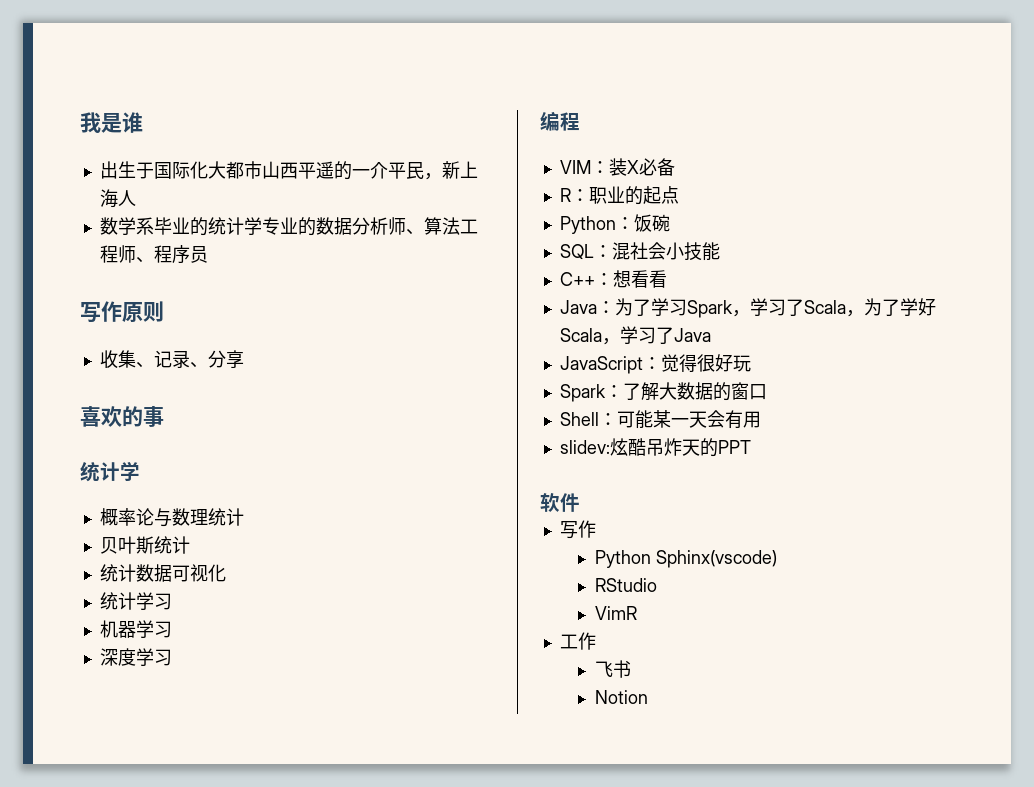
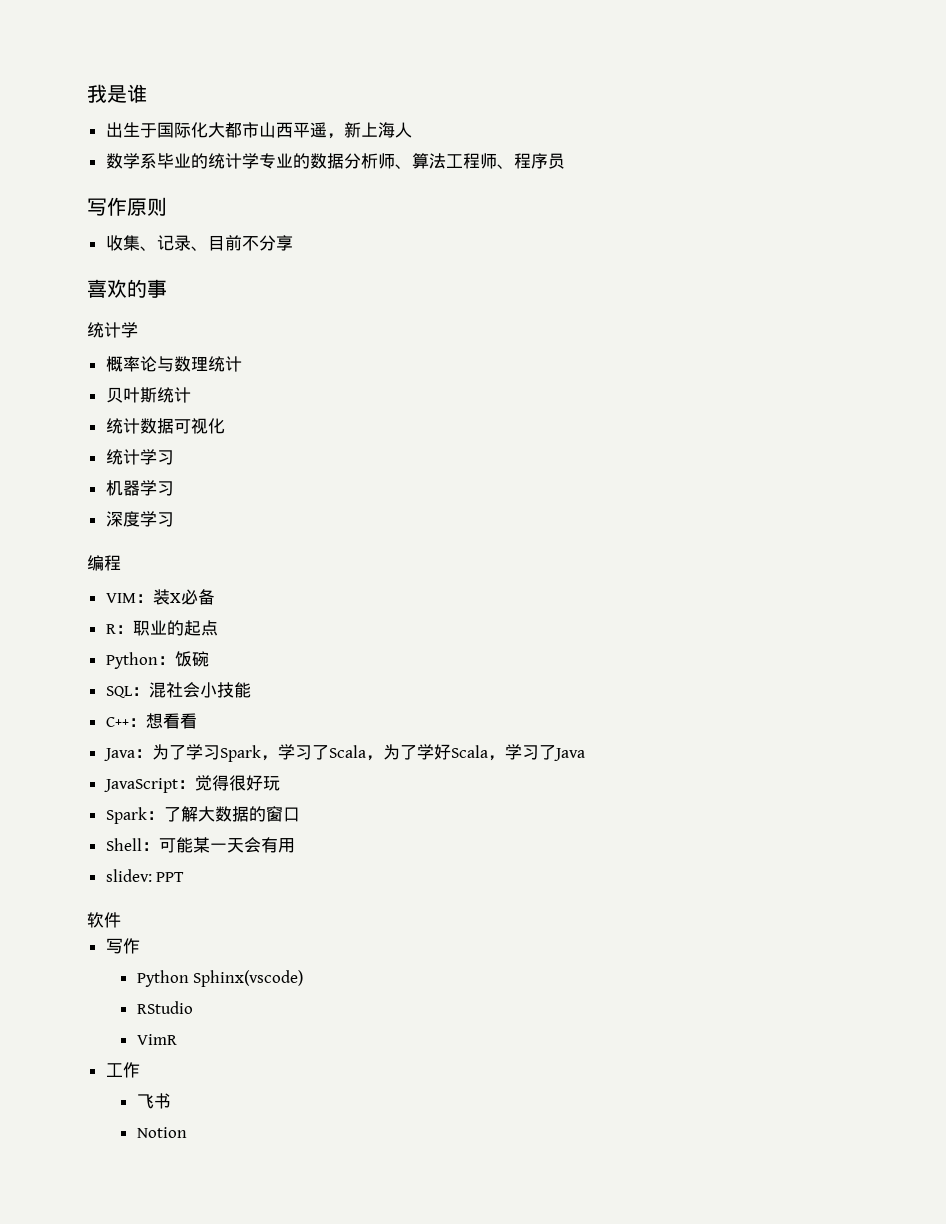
[333,161,424,180] 的一介平民 -> (327, 130) none
(208, 365) none -> [207,235,259,251] 目前不
[609,438,718,457] 炫酷吊炸天的 -> (152, 875) none

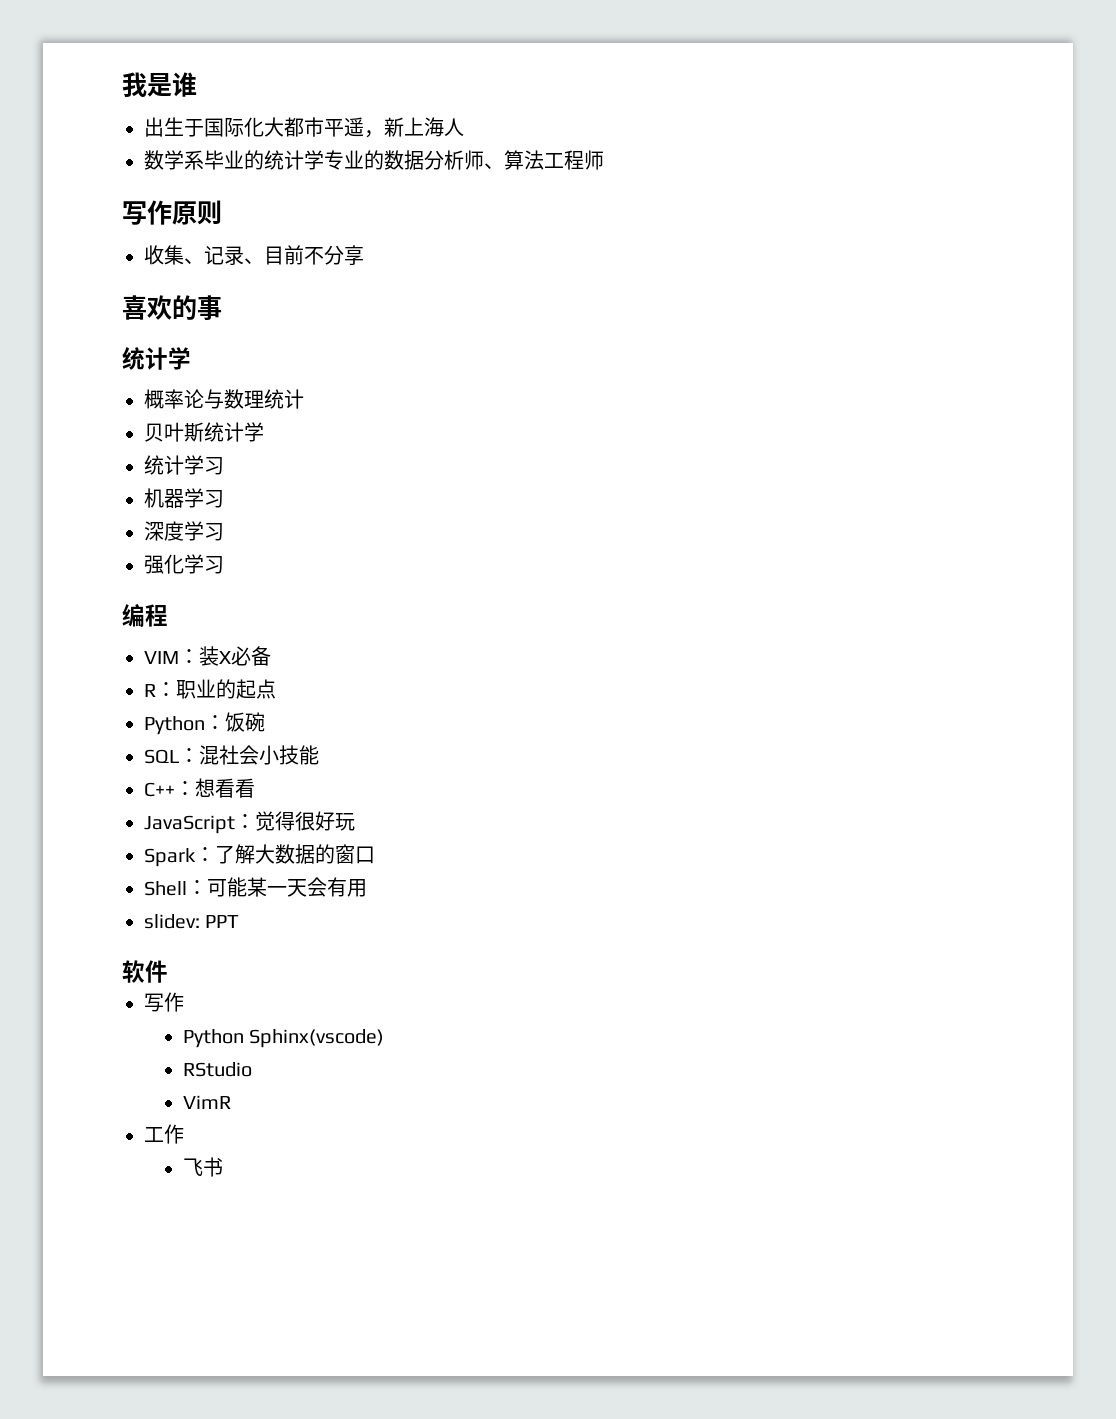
[258,122,293,138] 山西 -> (324, 127) none
[496,153,565,169] 、程序员 -> (604, 160) none
[105,418,225,434] // 统计数据可视化 -> [244,422,264,442] 学
(174, 519) none -> [144,554,224,574] // 强化学习
[103,744,585,762] // Java：为了学习Spark，学习了Scala，为了学好Scala，学习了Java -> (255, 788) none
[136,1127,187,1138] // Notion -> (223, 1167) none

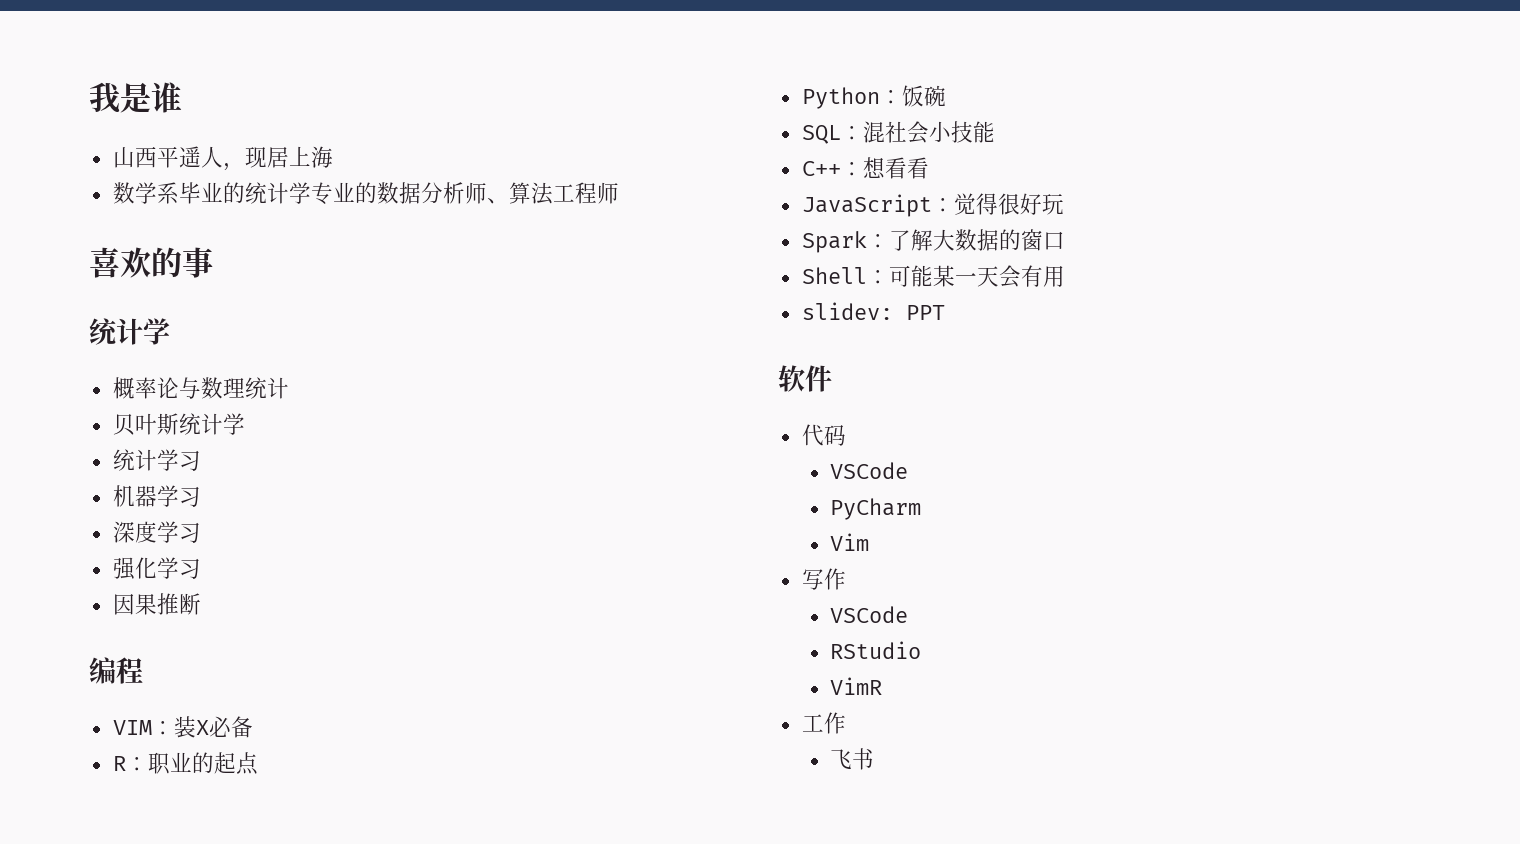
[144,117,404,138] 出生于国际化大都市平遥，新 -> [112,146,289,171] 山西平遥人，现居
[444,118,464,136] 人 -> (333, 157) none
[122,200,222,225] [144,245,364,266] // 写作原则 // 收集、记录、目前不分享 -> (619, 193) none
(224, 565) none -> [112,593,201,615] // 因果推断
(168, 971) none -> [801,424,846,446] [829,462,908,479] [829,498,921,520] [829,533,869,551] // 代码 // VSCode // PyCharm // Vim
[182,1029,384,1048] Python Sphinx(vscode) -> [829,606,908,623] VSCode

